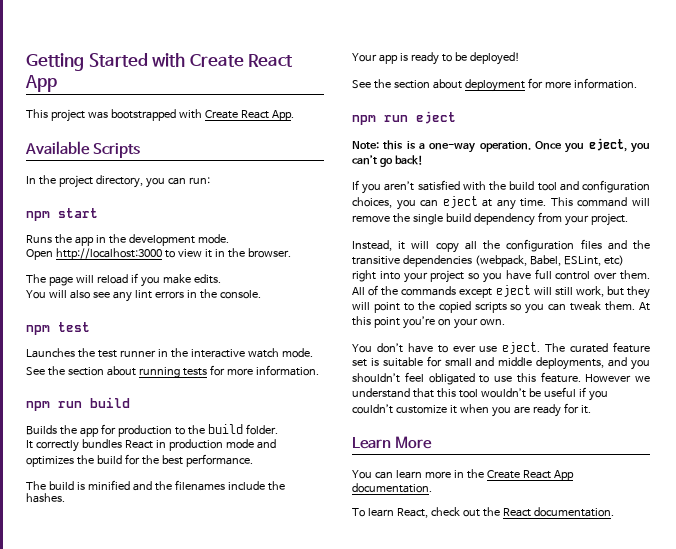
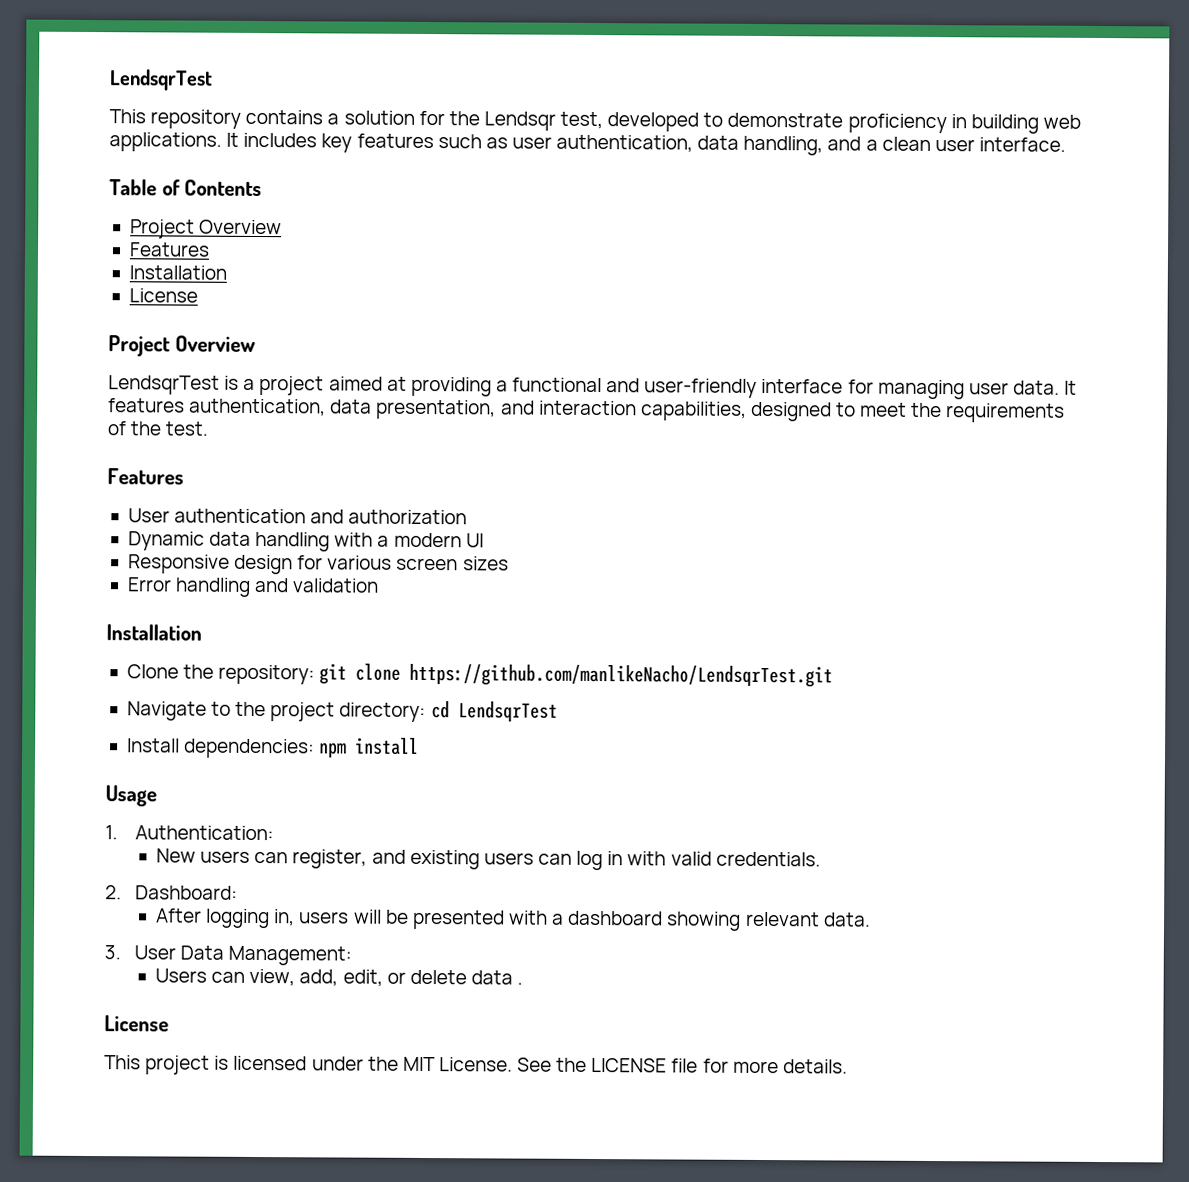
[26,53,294,71] [25,75,57,92] [26,109,294,122] [25,141,141,158] [26,175,210,188] [26,208,98,221] [26,234,229,246] [26,248,291,260] [26,273,221,287] [26,289,261,302] [26,322,90,335] [26,348,313,358] [26,365,319,378] [26,397,130,411] [26,424,278,437] [26,439,276,452] [26,454,253,467] [26,480,285,491] [26,493,65,503] [352,52,520,65] [352,78,637,92] [352,111,456,125] [352,138,650,153] [352,155,423,167] [352,180,650,194] [352,196,650,210] [352,212,628,226] [352,239,650,253] [352,255,624,267] [352,269,650,283] [352,285,650,299] [352,301,650,314] [352,316,505,329] [352,342,650,354] [352,356,650,370] [352,372,650,385] [352,387,608,401] [352,403,591,417] [352,436,433,449] [352,469,574,481] [352,483,432,493] [352,507,614,518] Getting Started with Create React App // This project was bootstrapped with Create React App. // Available Scripts // In the project directory, you can run: // npm start // Runs the app in the development mode. // Open http://localhost:3000 to view it in the browser. // The page will reload if you make edits. // You will also see any lint errors in the console. // npm test // Launches the test runner in the interactive watch mode. // See the section about running tests for more information. // npm run build // Builds the app for production to the build folder. // It correctly bundles React in production mode and optimizes the build for the best performance. // The build is minified and the filenames include the hashes. // Your app is ready to be deployed! // See the section about deployment for more information. // npm run eject // Note: this is a one-way operation. Once you eject, you can’t go back! // If you aren’t satisfied with the build tool and configuration choices, you can eject at any time. This command will remove the single build dependency from your project. // Instead, it will copy all the configuration files and the transitive dependencies (webpack, Babel, ESLint, etc) right into your project so you have full control over them. All of the commands except eject will still work, but they will point to the copied scripts so you can tweak them. At this point you’re on your own. // You don’t have to ever use eject. The curated feature set is suitable for small and middle deployments, and you shouldn’t feel obligated to use this feature. However we understand that this tool wouldn’t be useful if you couldn’t customize it when you are ready for it. // Learn More // You can learn more in the Create React App documentation. // To learn React, check out the React documentation. -> [109,69,213,91] [109,109,1081,134] [109,132,1066,156] [109,179,263,197] [129,219,283,239] [128,242,210,257] [128,265,227,280] [128,288,198,303] [108,335,256,357] [108,375,1078,400] [108,398,1066,423] [107,421,209,436] [107,468,184,485] [127,508,468,525] [127,531,484,552] [127,554,509,575] [126,577,380,597] [106,624,202,641] [126,663,834,688] [126,701,558,723] [126,737,420,759] [105,785,157,807] [105,825,275,841] [156,848,821,871] [105,885,239,900] [156,908,871,931] [104,945,353,966] [155,968,524,987] [104,1015,169,1032] [104,1055,848,1075] LendsqrTest // This repository contains a solution for the Lendsqr test, developed to demonstrate proficiency in building web applications. It includes key features such as user authentication, data handling, and a clean user interface. // Table of Contents // Project Overview // Features // Installation // License // Project Overview // LendsqrTest is a project aimed at providing a functional and user-friendly interface for managing user data. It features authentication, data presentation, and interaction capabilities, designed to meet the requirements of the test. // Features // User authentication and authorization // Dynamic data handling with a modern UI // Responsive design for various screen sizes // Error handling and validation // Installation // Clone the repository: git clone https://github.com/manlikeNacho/LendsqrTest.git // Navigate to the project directory: cd LendsqrTest // Install dependencies: npm install // Usage // 1. Authentication: // New users can register, and existing users can log in with valid credentials. // 2. Dashboard: // After logging in, users will be presented with a dashboard showing relevant data. // 3. User Data Management: // Users can view, add, edit, or delete data . // License // This project is licensed under the MIT License. See the LICENSE file for more details.

